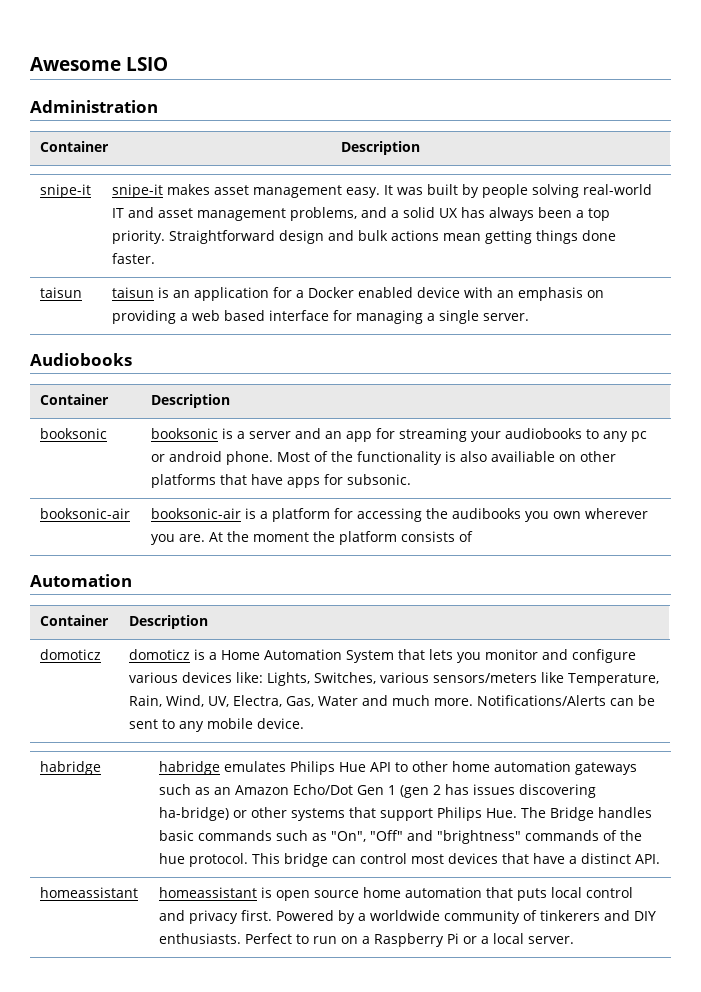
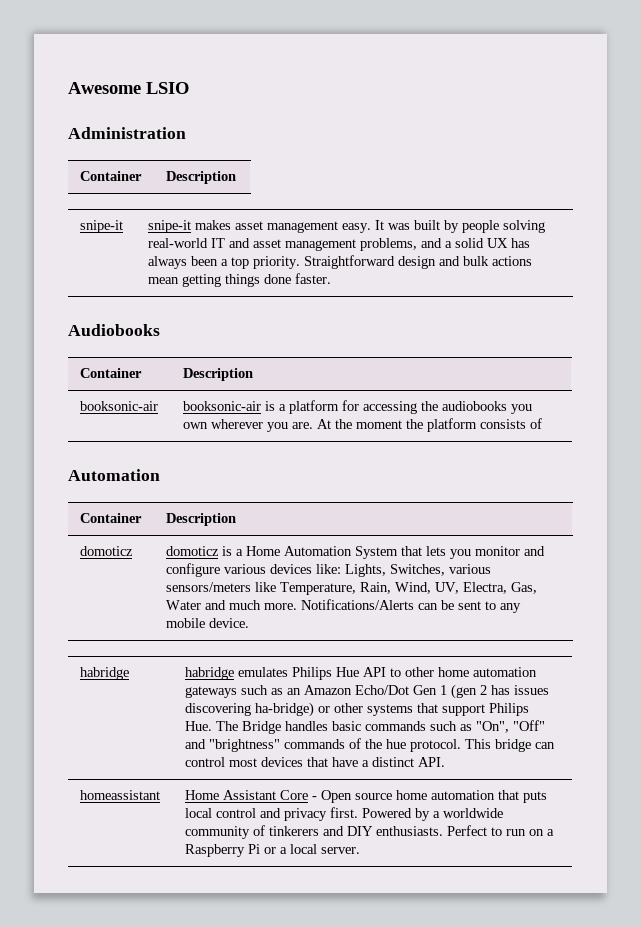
[40,287,83,298] [112,287,605,301] [112,310,530,324] [30,353,132,366] [40,394,110,405] [151,394,231,408] [40,428,108,439] [151,428,648,442] [151,451,617,465] [151,474,412,488] // taisun | taisun is an application for a Docker enabled device with an emphasis on providing a web based interface for managing a single server. // Audiobooks // Container | Description // booksonic | booksonic is a server and an app for streaming your audiobooks to any pc or android phone. Most of the functionality is also availiable on other platforms that have apps for subsonic. -> [68,324,160,336] [80,368,143,378] [183,368,254,381] // Audiobooks // Container | Description
[452,508,522,519] audibooks -> [442,401,508,411] audiobooks
[159,887,311,901] homeassistant is open -> [185,790,353,803] Home Assistant Core - Open

